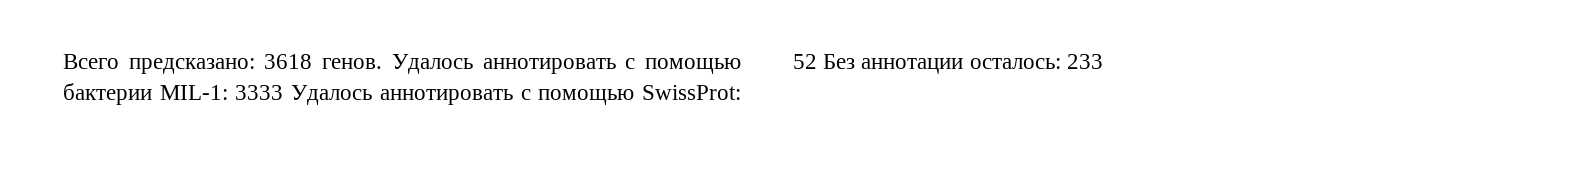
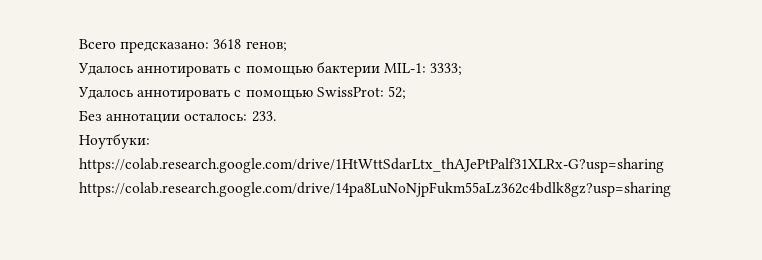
[322,58,383,69] генов. -> [245,41,287,51] генов; //
[235,85,284,100] 3333 -> [430,63,463,75] 3333; //
[793,54,817,69] 52 -> [387,86,406,99] 52; //
[1066,54,1103,69] 233 -> [251,111,276,122] [79,133,150,149] [79,158,664,173] [79,182,671,197] 233. // Ноутбуки: // https://colab.research.google.com/drive/1HtWttSdarLtx_thAJePtPalf31XLRx-G?usp=sharing // https://colab.research.google.com/drive/14pa8LuNoNjpFukm55aLz362c4bdlk8gz?usp=sharing

